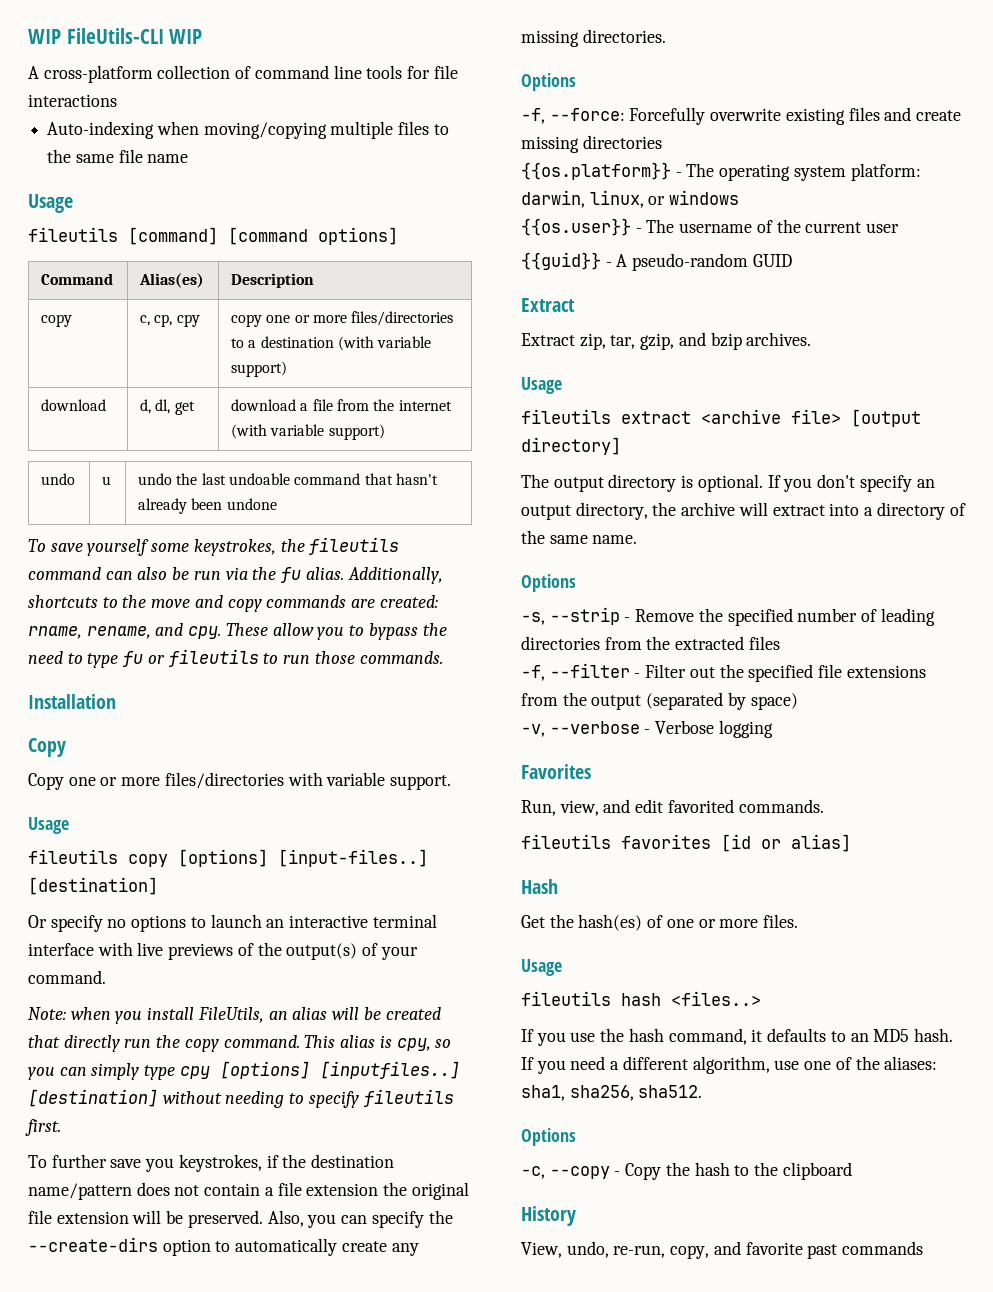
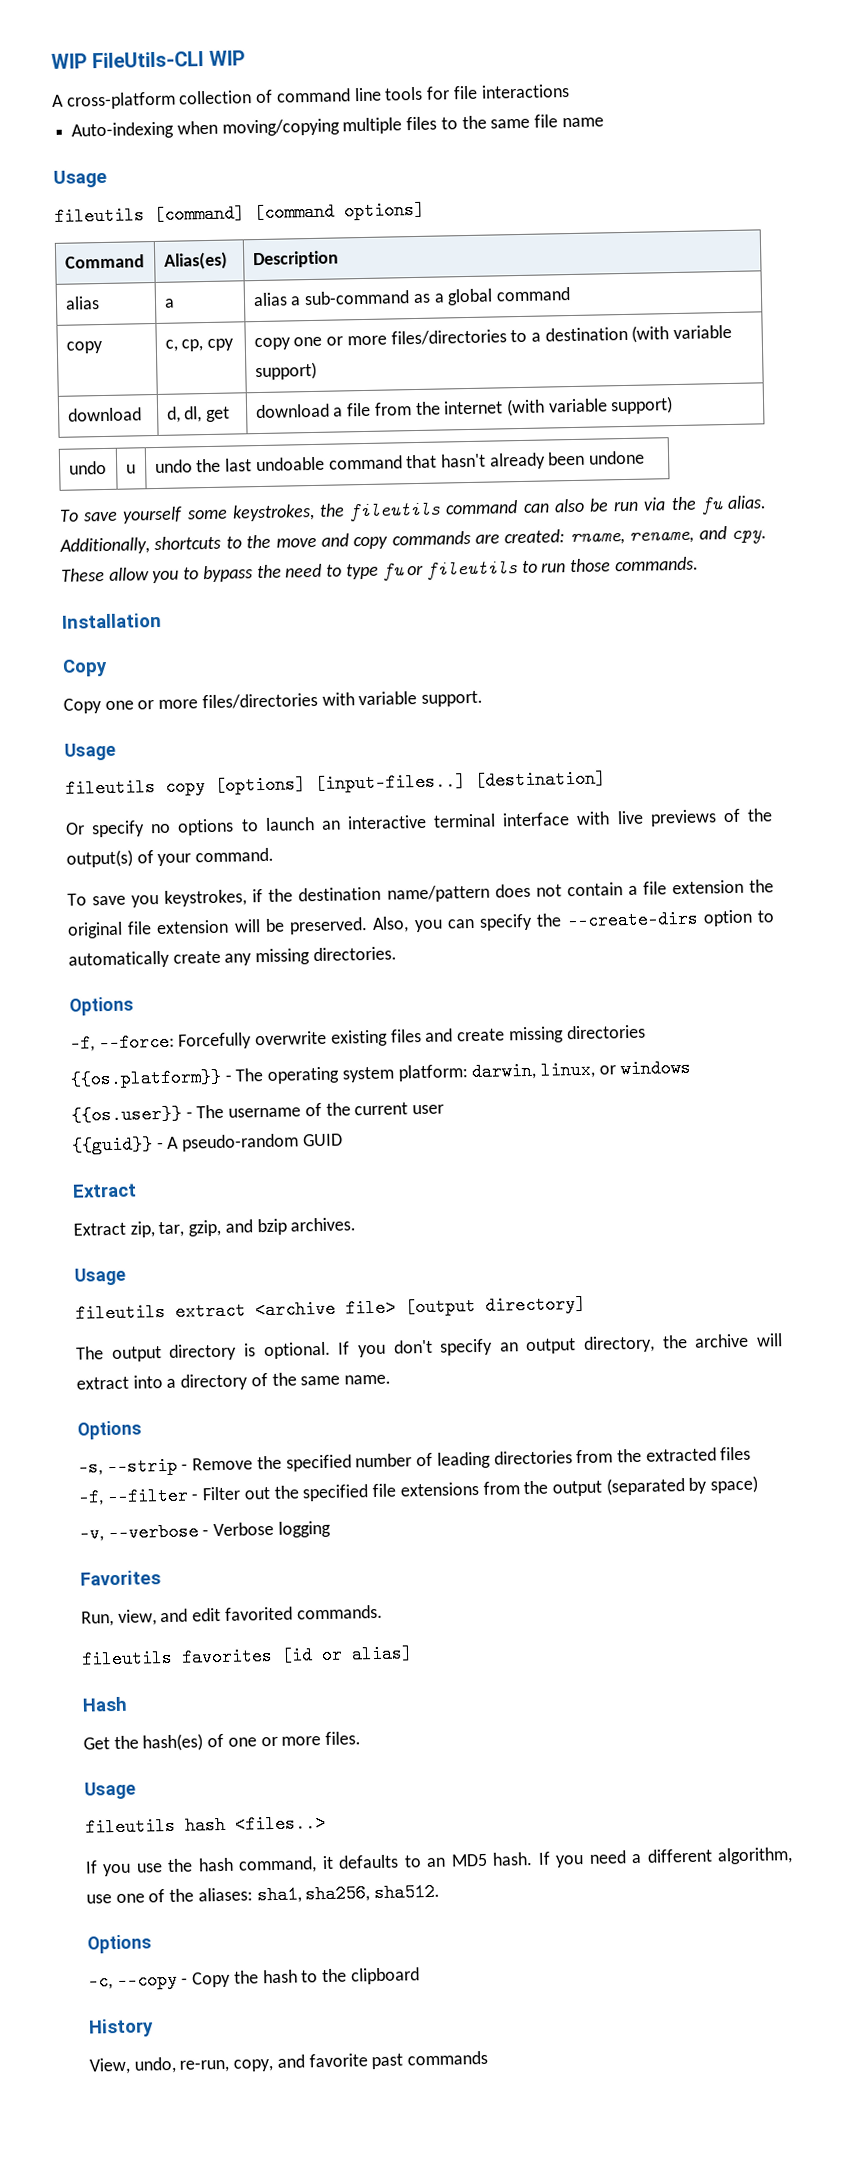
(315, 280) none -> [64,296,100,310] [163,298,175,308] [252,287,572,307] // alias | a | alias a sub-command as a global command
[28,1007,441,1024] [28,1035,452,1052] [28,1061,460,1080] [28,1089,454,1108] [25,1119,61,1136] [28,1154,107,1168] // Note: when you install FileUtils, an alias will be created that directly run the copy command. This alias is cpy, so you can simply type cpy [options] [inputfiles..] [destination] without needing to specify fileutils first. // To further -> [67,893,87,906] // To

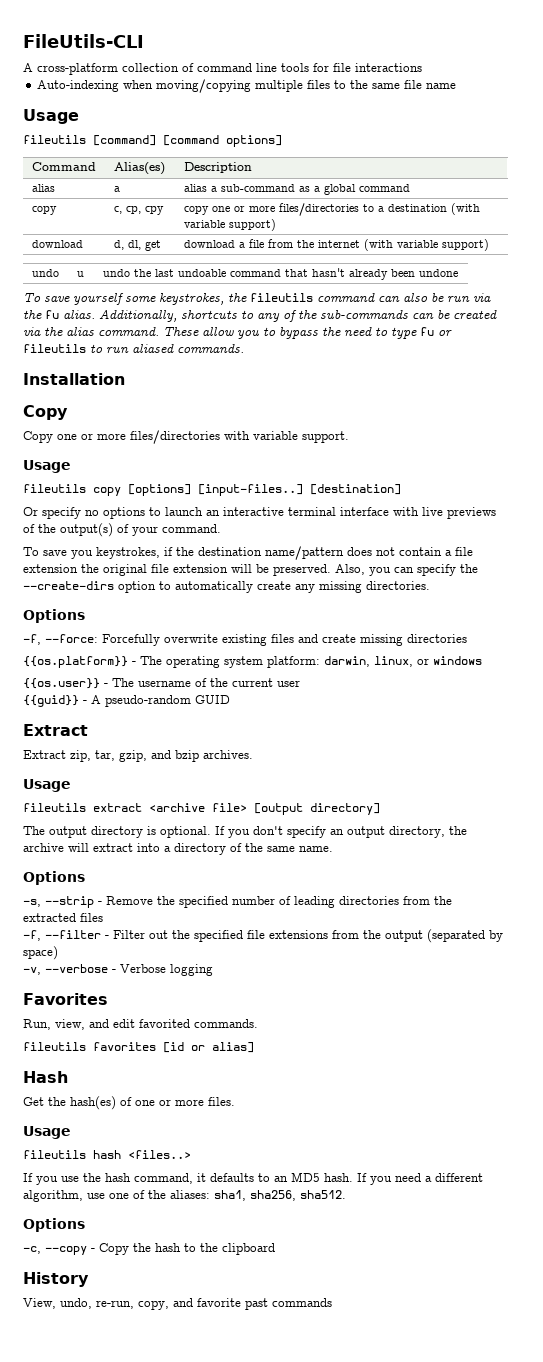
[51,53,88,69] WIP -> (23, 41) none
[208,50,246,66] WIP -> (144, 41) none
[246,526,768,550] the move and copy commands are created: rname, rename, and cpy. -> [257,310,497,322] [23,327,159,336] any of the sub-commands can be created via the alias command.
[570,558,612,573] those -> [132,344,174,353] aliased

